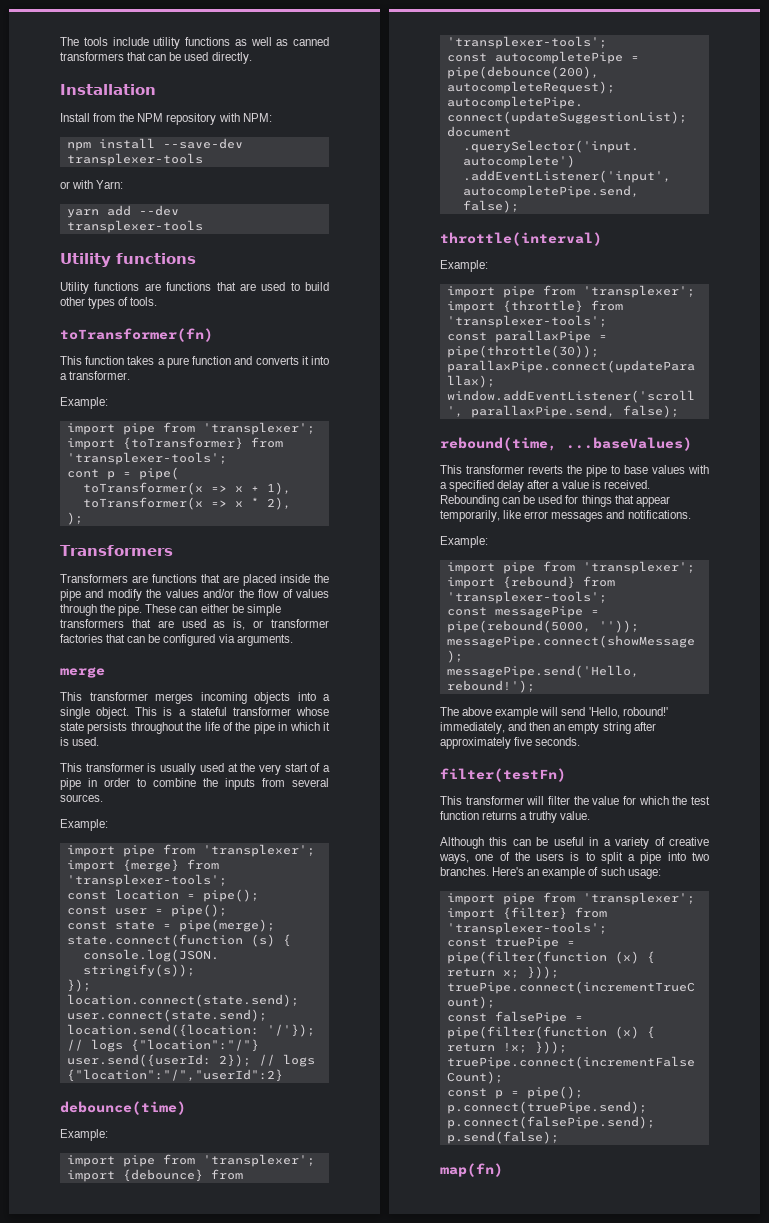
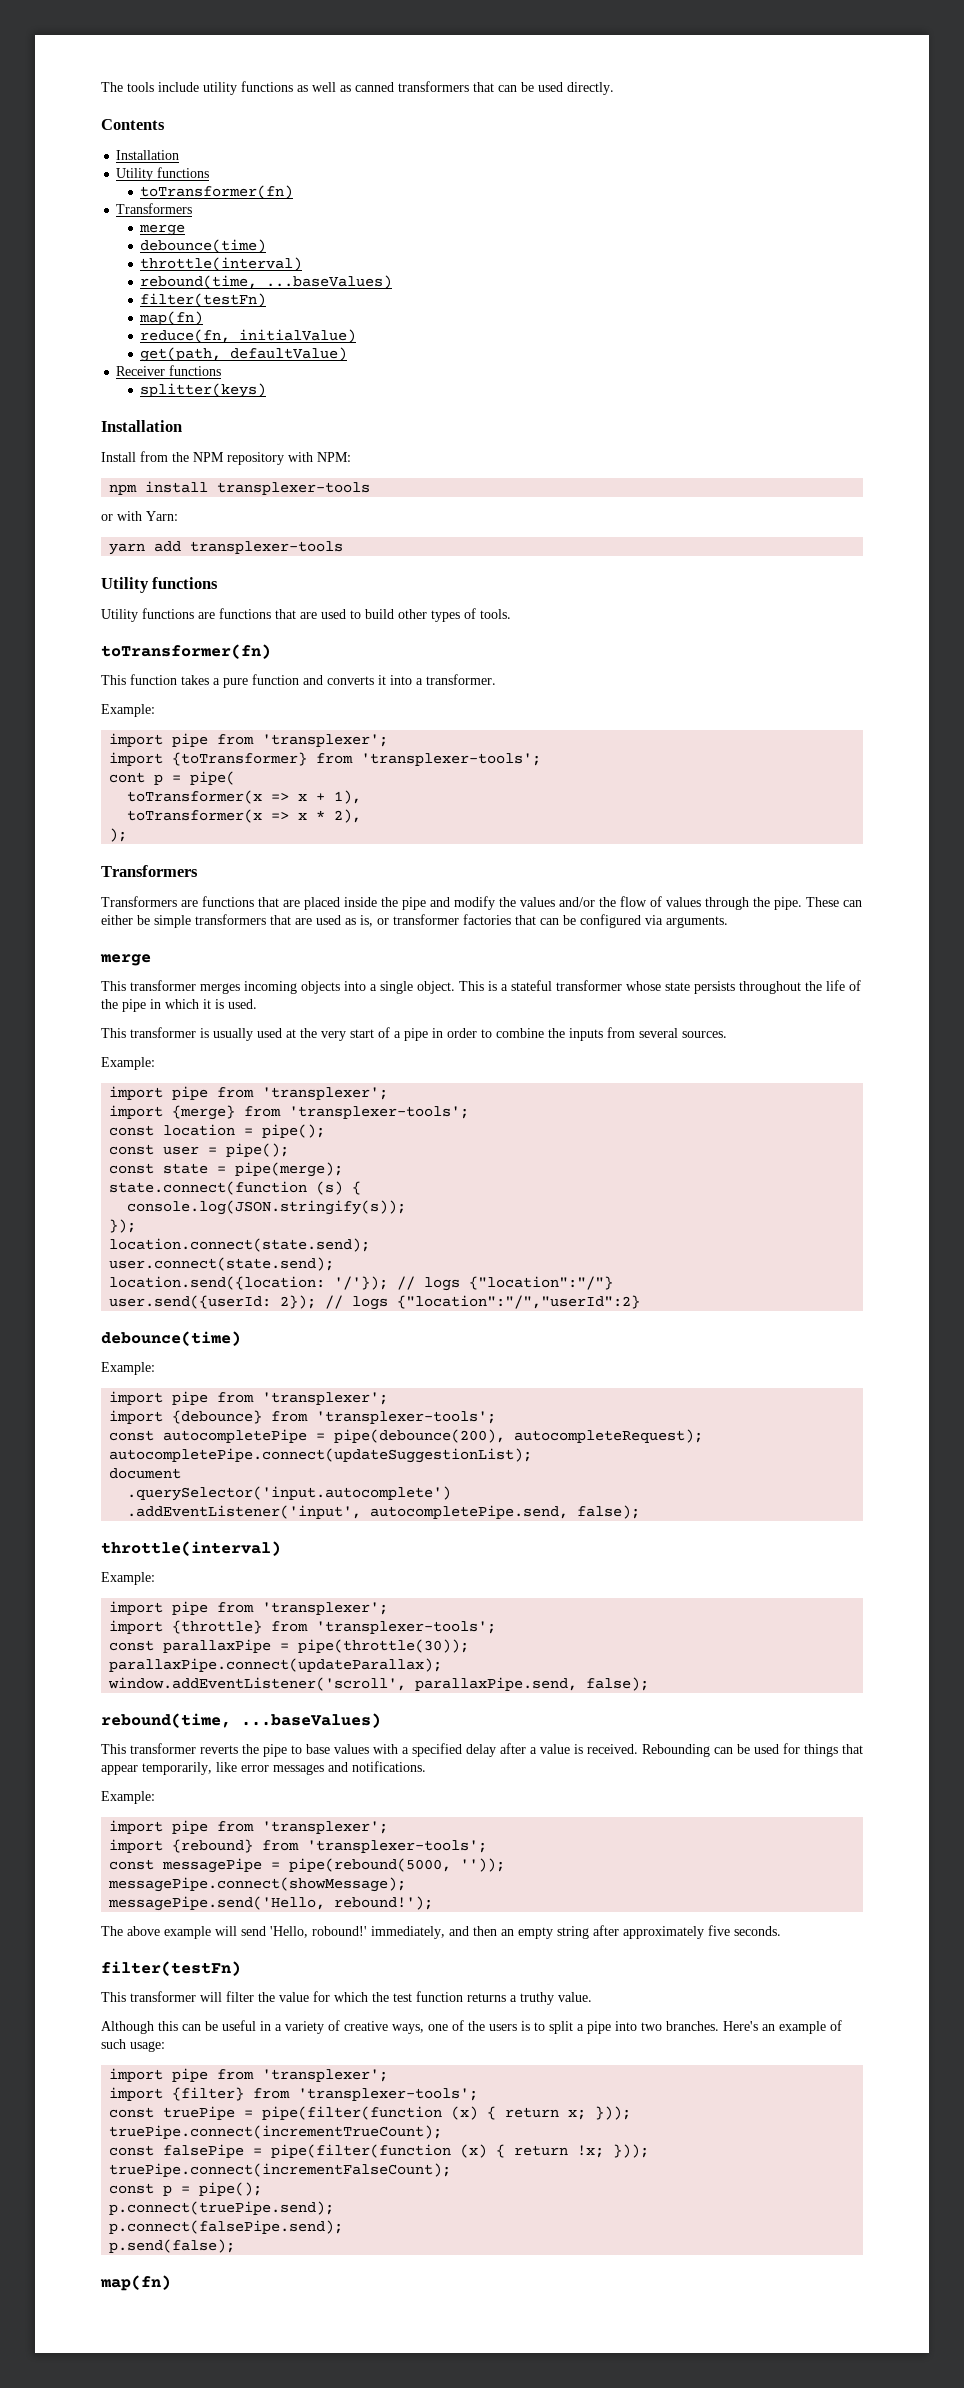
(252, 58) none -> [101,119,165,130] [116,150,180,160] [116,167,210,181] [140,185,294,199] [116,203,193,214] [139,224,186,236] [140,239,267,253] [140,257,303,271] [140,275,393,289] [140,293,267,307] [139,311,204,325] [140,329,357,343] [140,347,348,362] [116,365,222,376] [140,383,267,398] // Contents // Installation // Utility functions // toTransformer(fn) // Transformers // merge // debounce(time) // throttle(interval) // rebound(time, ...baseValues) // filter(testFn) // map(fn) // reduce(fn, initialValue) // get(path, defaultValue) // Receiver functions // splitter(keys)
[162,138,243,149] --save-dev -> (209, 487) none
[138,205,179,216] --dev -> (182, 546) none

